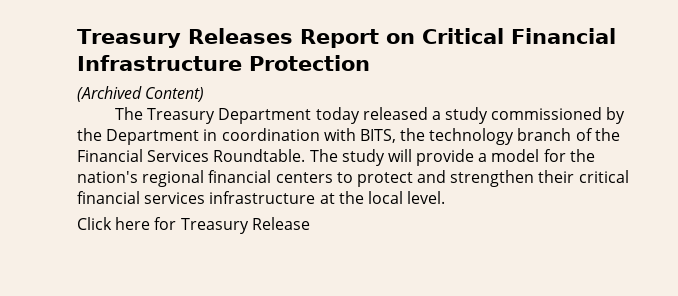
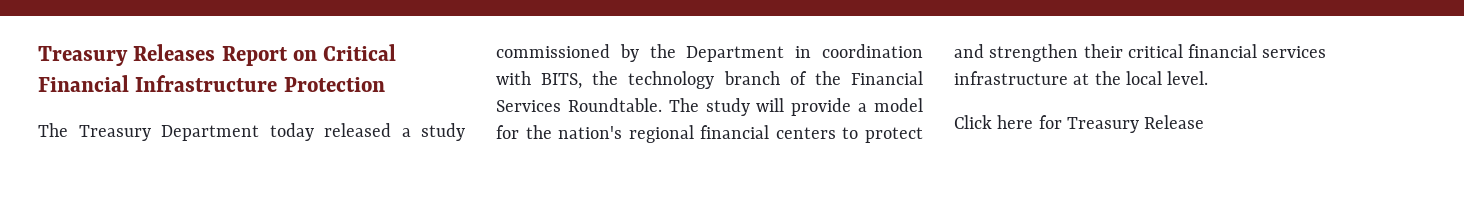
[77,86,205,102] // (Archived Content) -> (385, 84) none

